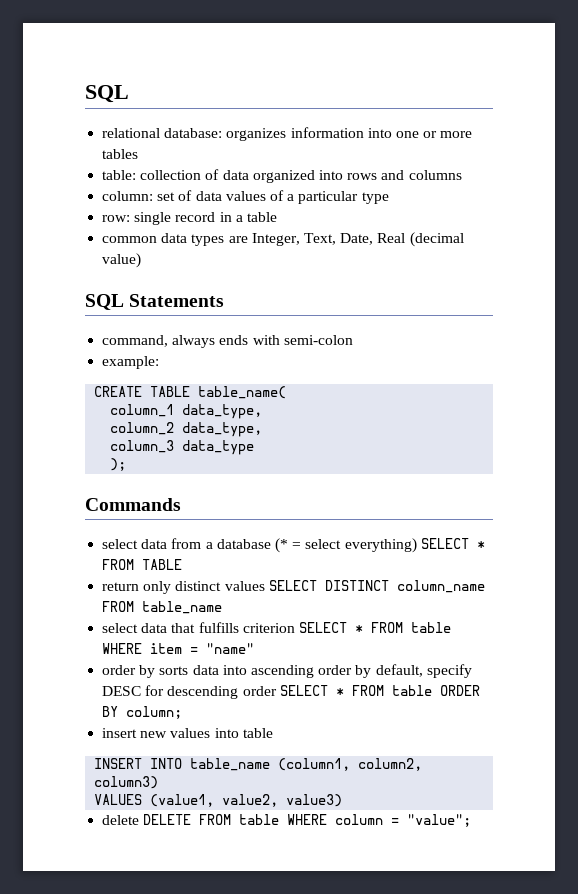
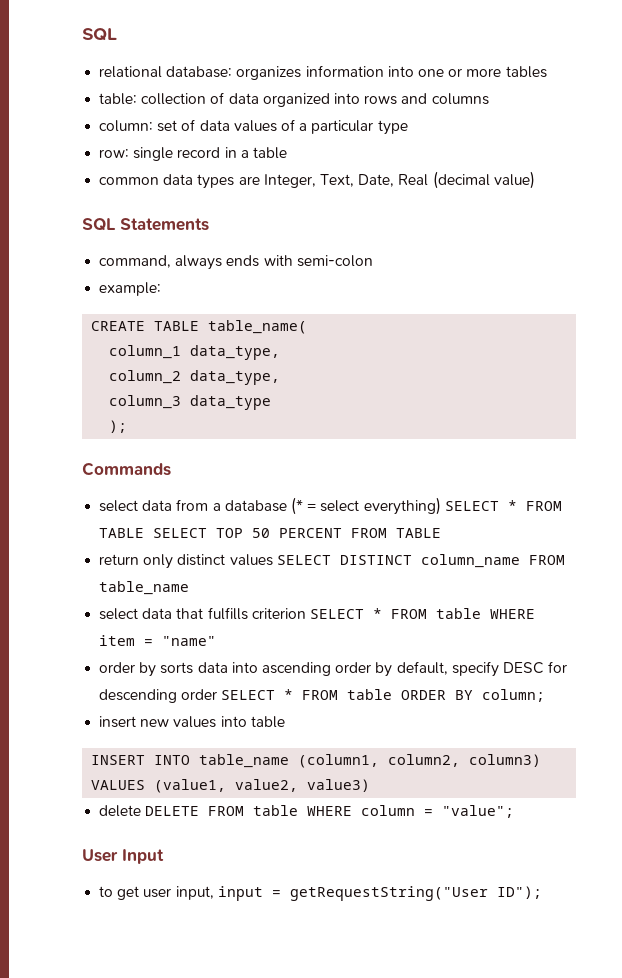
(183, 564) none -> [153,528,442,538] SELECT TOP 50 PERCENT FROM TABLE
(472, 820) none -> [82,849,164,864] [99,886,542,901] // User Input // to get user input, input = getRequestString("User ID");

